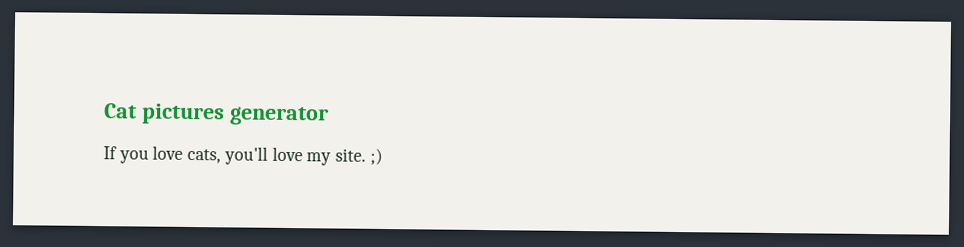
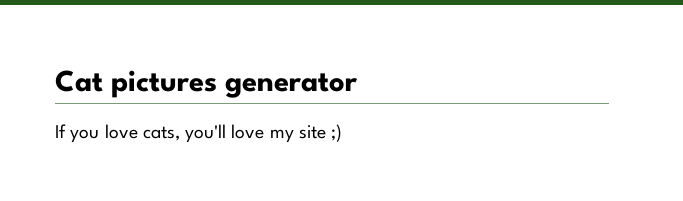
[335,148,367,162] site. -> [298,125,326,139] site

